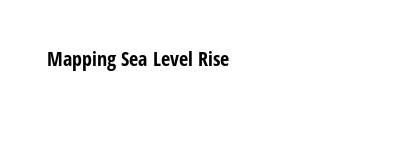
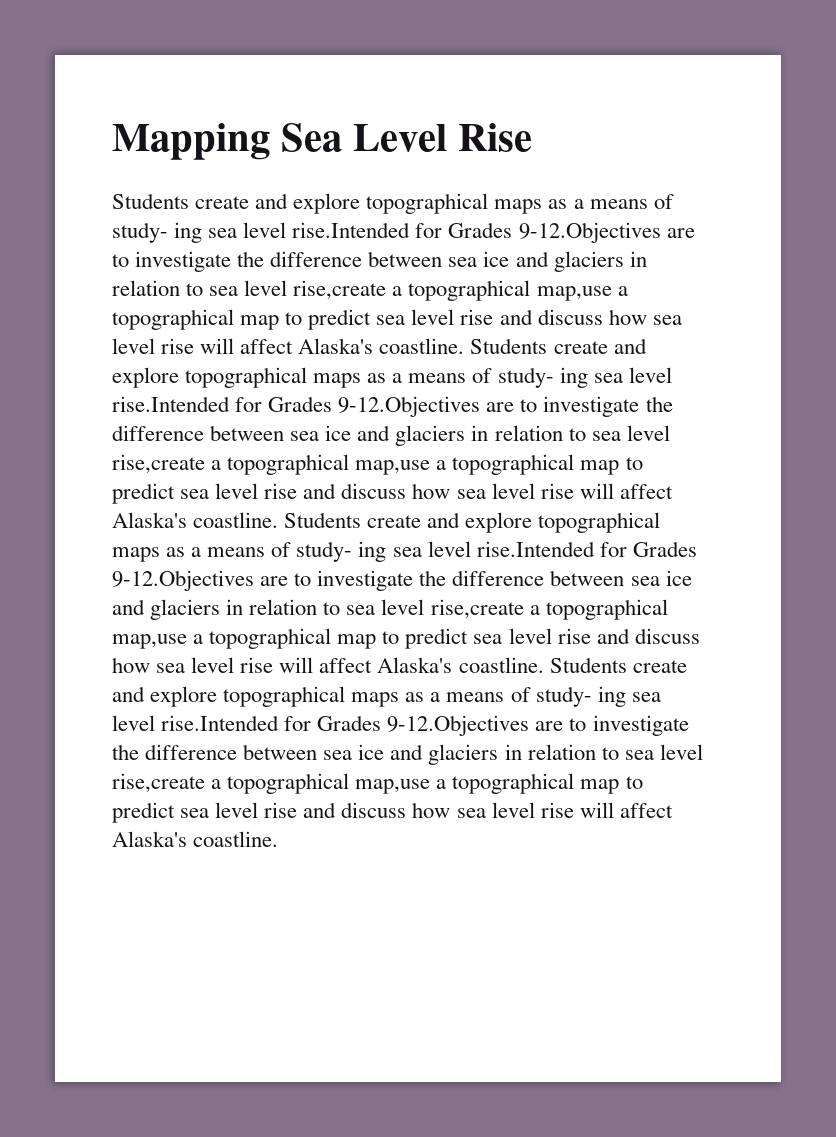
(230, 58) none -> [112,193,674,214] [112,222,695,243] [112,251,647,272] [112,280,628,301] [112,309,682,330] [112,338,647,354] [112,367,672,388] [112,396,673,417] [112,425,670,446] [112,454,643,475] [112,483,673,504] [112,512,661,533] [112,541,697,562] [112,570,692,591] [112,599,668,620] [112,628,700,649] [112,657,687,673] [112,686,661,707] [112,715,689,736] [112,744,703,765] [112,773,643,794] [112,802,673,823] [112,831,279,847] // Students create and explore topographical maps as a means of study- ing sea level rise.Intended for Grades 9-12.Objectives are to investigate the difference between sea ice and glaciers in relation to sea level rise,create a topographical map,use a topographical map to predict sea level rise and discuss how sea level rise will affect Alaska's coastline. Students create and explore topographical maps as a means of study- ing sea level rise.Intended for Grades 9-12.Objectives are to investigate the difference between sea ice and glaciers in relation to sea level rise,create a topographical map,use a topographical map to predict sea level rise and discuss how sea level rise will affect Alaska's coastline. Students create and explore topographical maps as a means of study- ing sea level rise.Intended for Grades 9-12.Objectives are to investigate the difference between sea ice and glaciers in relation to sea level rise,create a topographical map,use a topographical map to predict sea level rise and discuss how sea level rise will affect Alaska's coastline. Students create and explore topographical maps as a means of study- ing sea level rise.Intended for Grades 9-12.Objectives are to investigate the difference between sea ice and glaciers in relation to sea level rise,create a topographical map,use a topographical map to predict sea level rise and discuss how sea level rise will affect Alaska's coastline.

